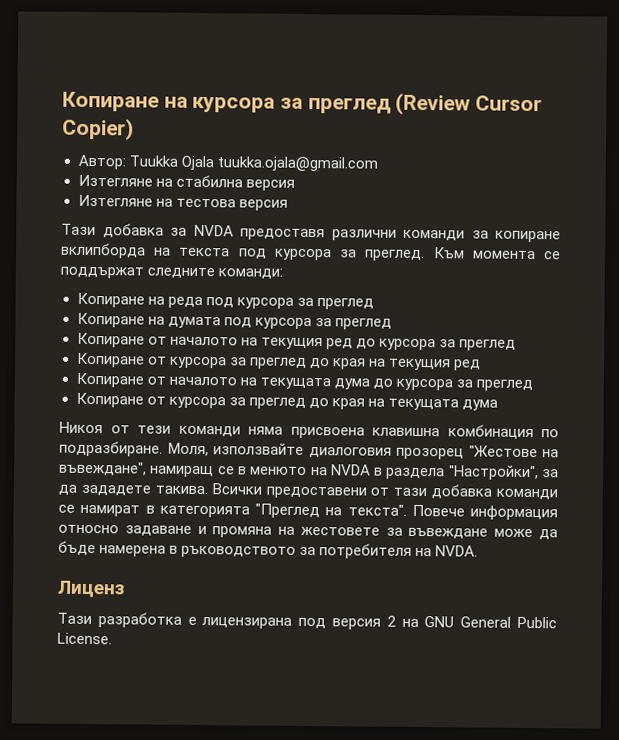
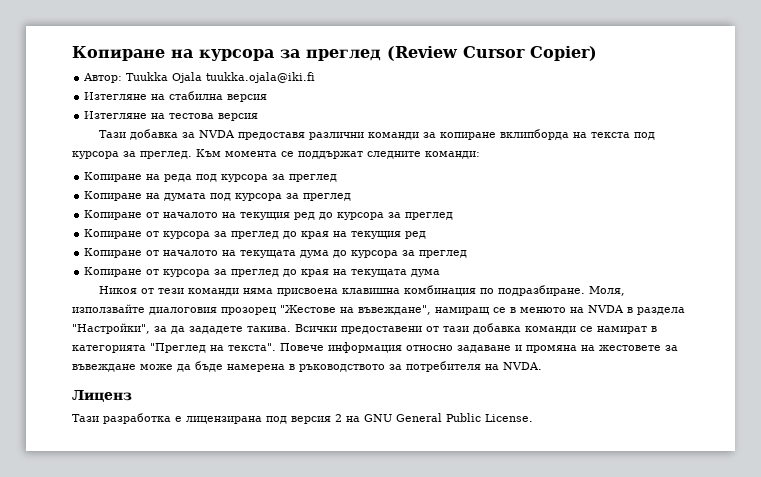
[216,156,378,172] tuukka.ojala@gmail.com -> [206,72,316,83] tuukka.ojala@iki.fi

